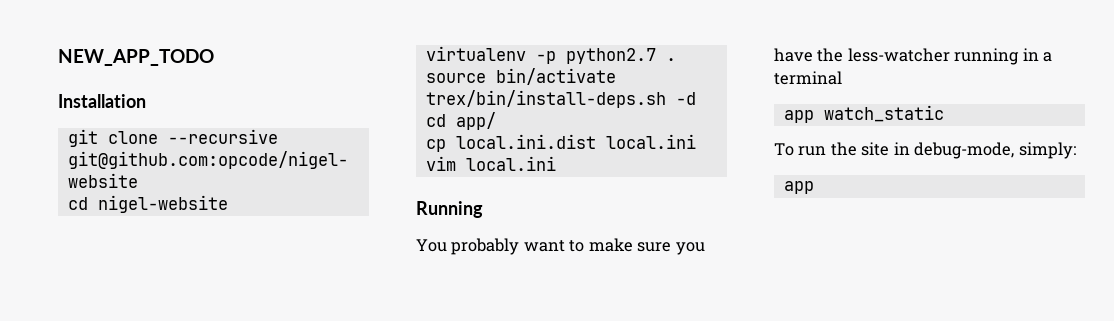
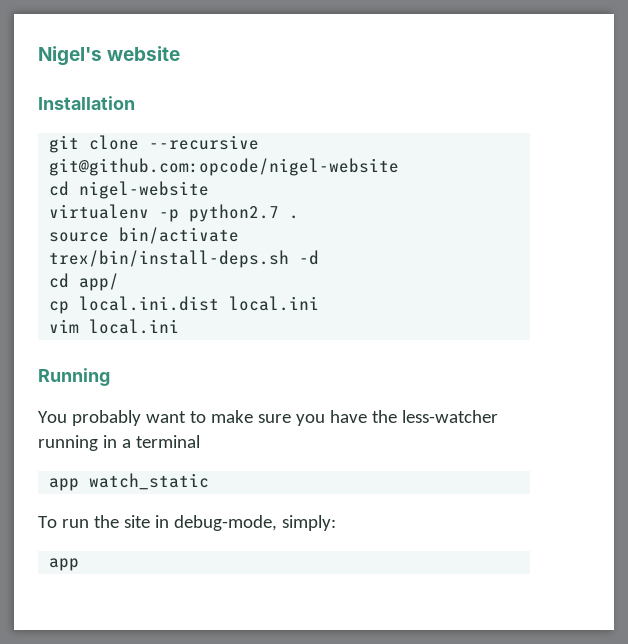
[58,49,214,66] NEW_APP_TODO -> [38,46,181,66] Nigel's website

